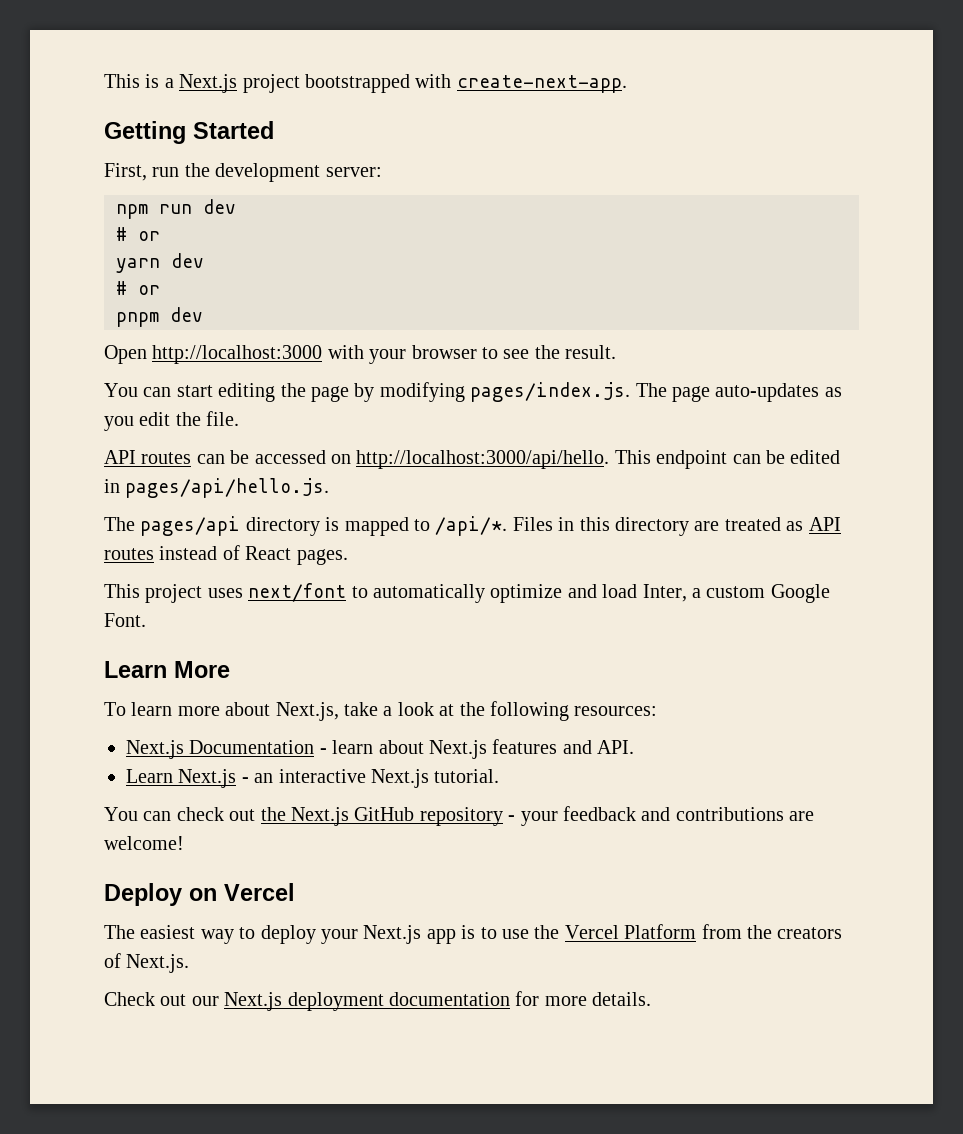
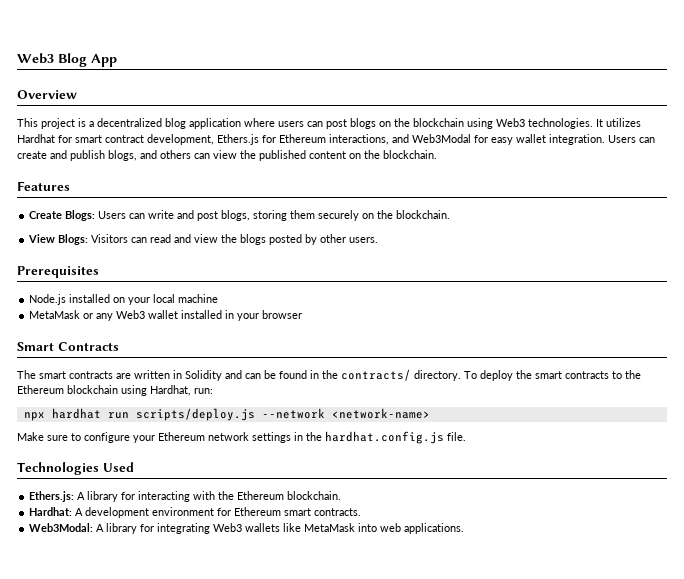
[104,74,627,93] [104,121,274,144] [104,163,382,182] [116,199,236,219] [116,227,160,241] [116,253,204,273] [116,281,160,295] [116,307,203,327] [104,345,617,364] [104,382,842,402] [104,411,240,431] [104,450,841,469] [104,478,330,498] [104,516,841,536] [104,545,348,565] [104,583,830,603] [104,613,146,627] [104,661,230,678] [104,701,658,721] [126,739,635,759] [126,769,500,788] [104,806,815,826] [104,836,184,850] [104,883,295,906] [104,924,843,944] [104,953,190,973] [104,991,652,1011] This is a Next.js project bootstrapped with create-next-app. // Getting Started // First, run the development server: // npm run dev // # or // yarn dev // # or // pnpm dev // Open http://localhost:3000 with your browser to see the result. // You can start editing the page by modifying pages/index.js. The page auto-updates as you edit the file. // API routes can be accessed on http://localhost:3000/api/hello. This endpoint can be edited in pages/api/hello.js. // The pages/api directory is mapped to /api/*. Files in this directory are treated as API routes instead of React pages. // This project uses next/font to automatically optimize and load Inter, a custom Google Font. // Learn More // To learn more about Next.js, take a look at the following resources: // Next.js Documentation - learn about Next.js features and API. // Learn Next.js - an interactive Next.js tutorial. // You can check out the Next.js GitHub repository - your feedback and contributions are welcome! // Deploy on Vercel // The easiest way to deploy your Next.js app is to use the Vercel Platform from the creators of Next.js. // Check out our Next.js deployment documentation for more details. -> [17,53,117,67] [17,90,77,99] [17,118,641,129] [17,134,655,145] [17,150,437,161] [17,181,70,191] [29,210,451,221] [28,234,379,245] [17,266,99,278] [29,294,219,305] [29,310,303,321] [17,342,119,351] [17,369,641,381] [17,385,213,396] [23,408,430,421] [17,431,466,444] [17,462,134,475] [29,491,342,502] [29,507,362,518] [29,523,465,534] Web3 Blog App // Overview // This project is a decentralized blog application where users can post blogs on the blockchain using Web3 technologies. It utilizes Hardhat for smart contract development, Ethers.js for Ethereum interactions, and Web3Modal for easy wallet integration. Users can create and publish blogs, and others can view the published content on the blockchain. // Features // Create Blogs: Users can write and post blogs, storing them securely on the blockchain. // View Blogs: Visitors can read and view the blogs posted by other users. // Prerequisites // Node.js installed on your local machine // MetaMask or any Web3 wallet installed in your browser // Smart Contracts // The smart contracts are written in Solidity and can be found in the contracts/ directory. To deploy the smart contracts to the Ethereum blockchain using Hardhat, run: // npx hardhat run scripts/deploy.js --network <network-name> // Make sure to configure your Ethereum network settings in the hardhat.config.js file. // Technologies Used // Ethers.js: A library for interacting with the Ethereum blockchain. // Hardhat: A development environment for Ethereum smart contracts. // Web3Modal: A library for integrating Web3 wallets like MetaMask into web applications.

